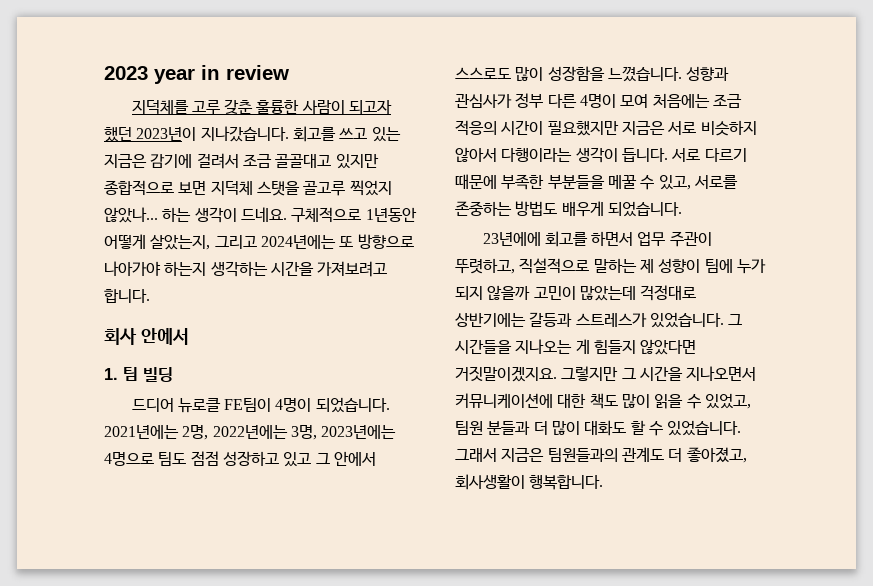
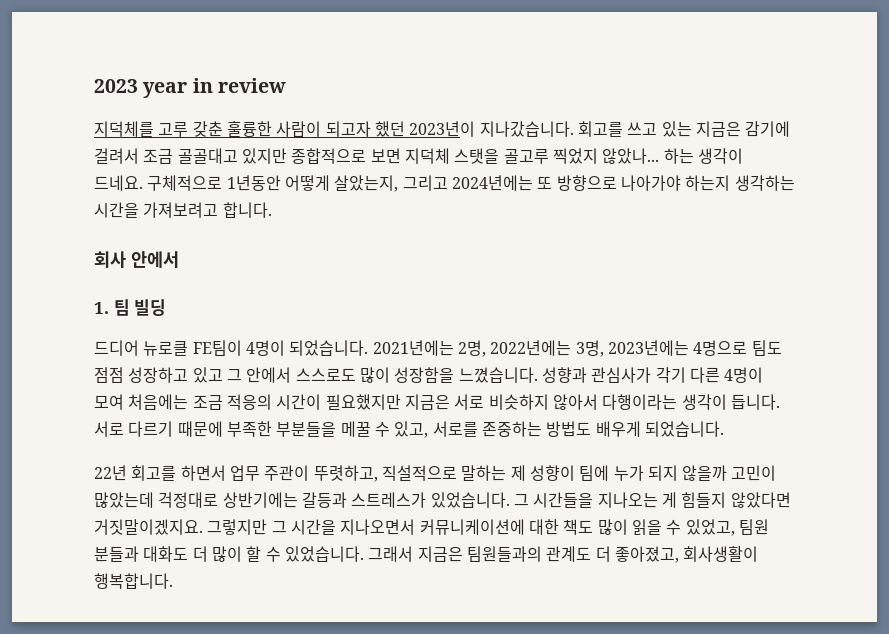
[515,93,544,108] 정부 -> [655,367,686,383] 각기
[482,232,541,246] 23년에에 -> [94,465,127,481] 22년
(531, 428) none -> [143,546,189,562] 대화도
[584,420,627,436] 대화도 -> (242, 554) none

